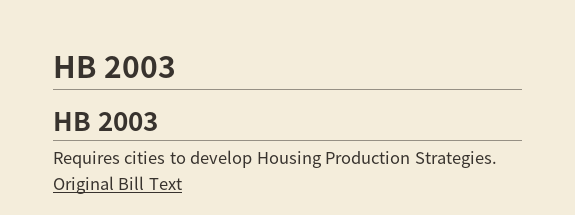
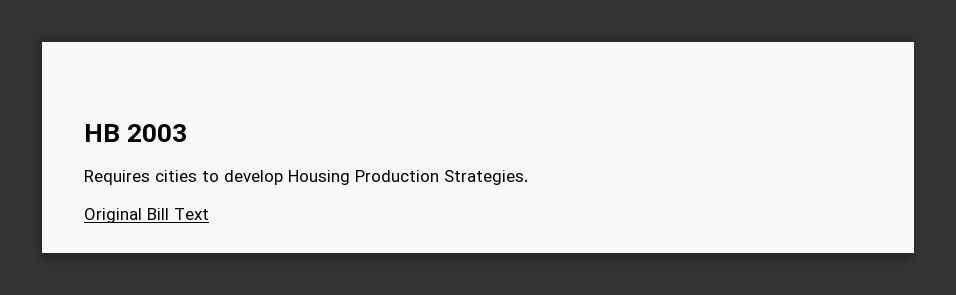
[53,56,177,78] [53,112,159,131] HB 2003 // HB 2003 -> [84,124,188,142] HB 2003

